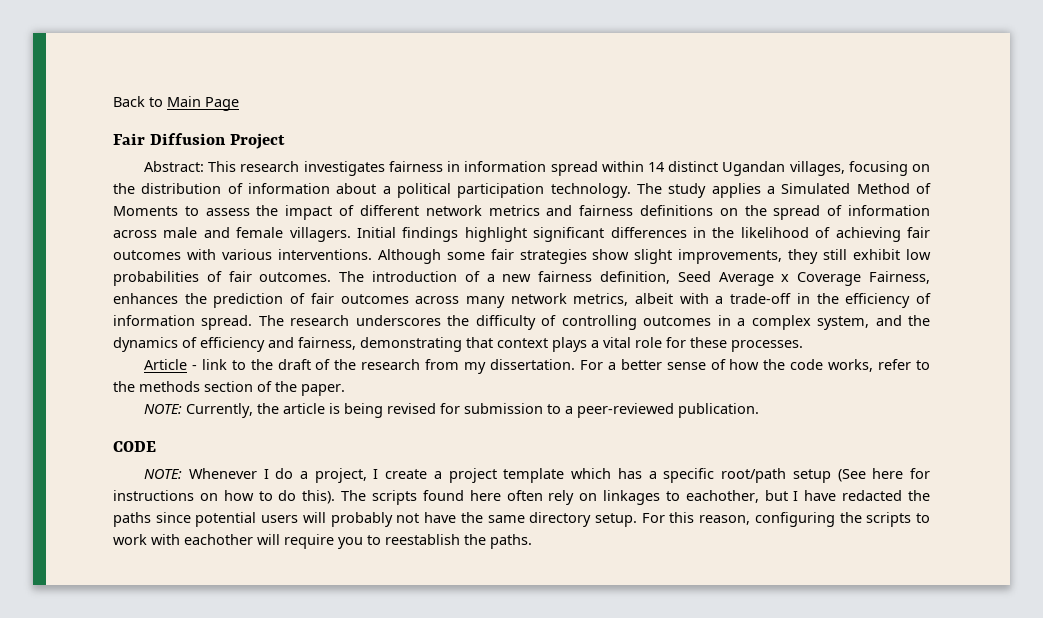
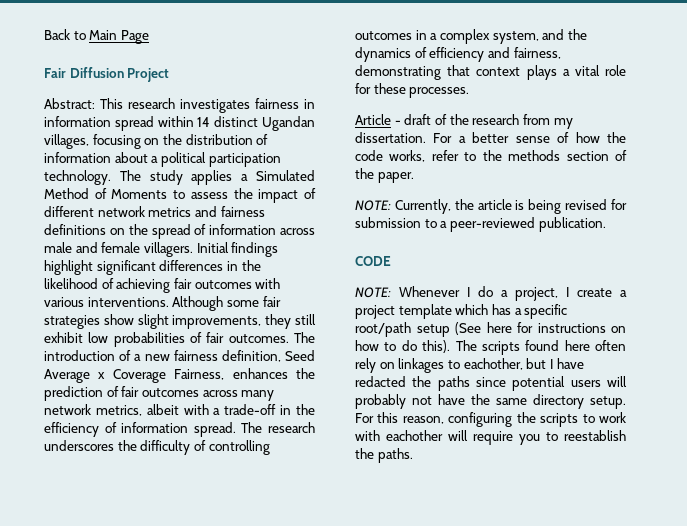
[201,359,273,370] link to the -> (401, 122) none

